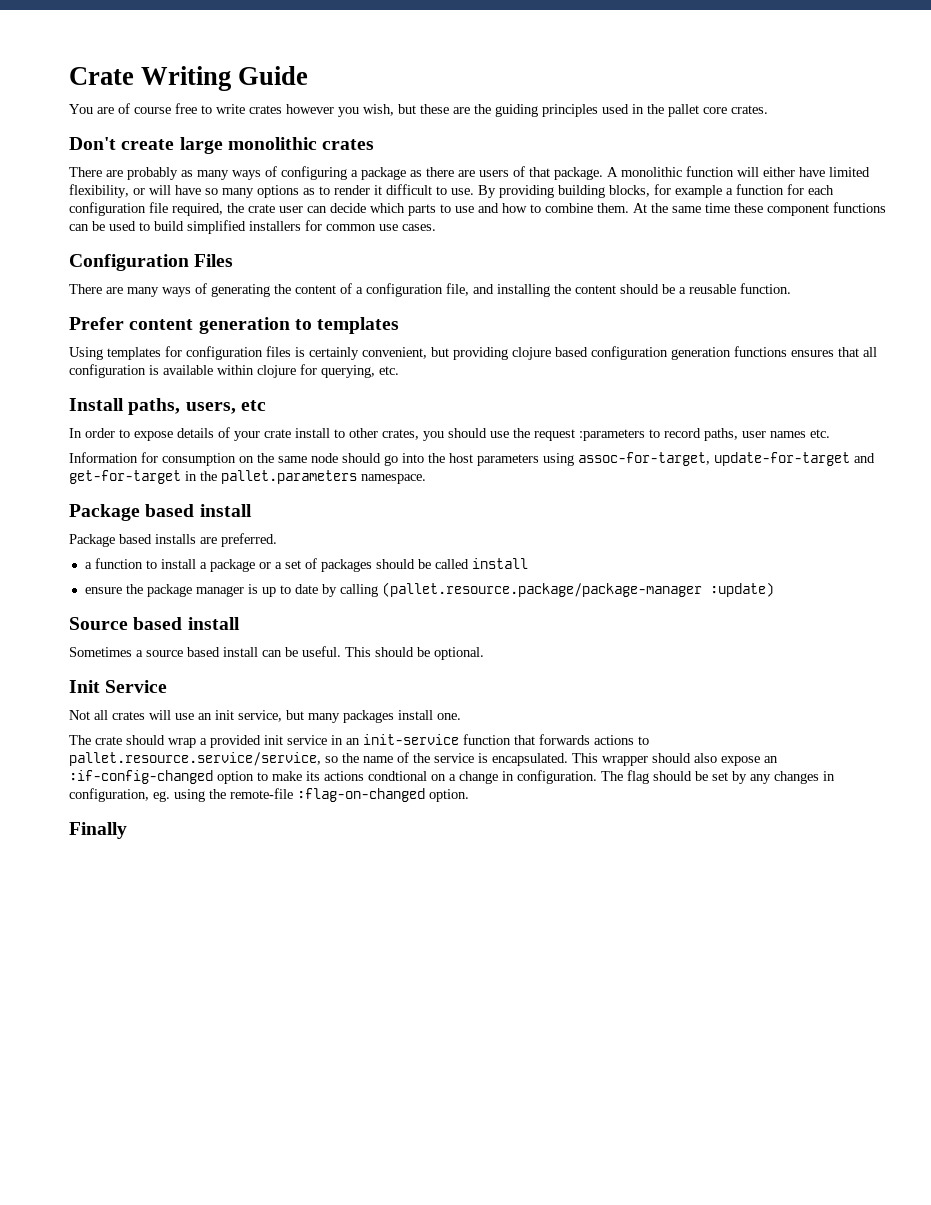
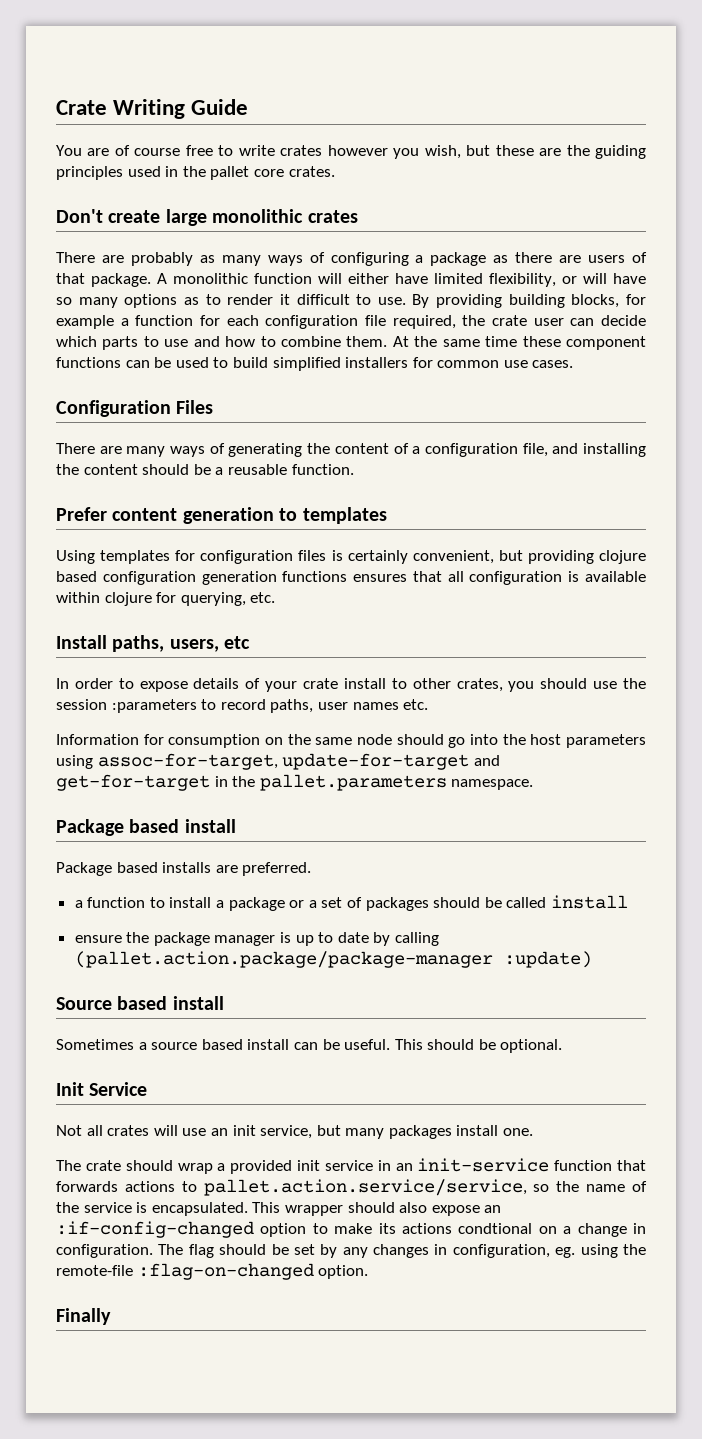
[534,429,575,441] request -> [56,699,107,710] session
[381,582,702,597] (pallet.resource.package/package-manager -> [74,951,493,968] (pallet.action.package/package-manager
[69,752,321,766] pallet.resource.service/service, -> [203,1179,527,1196] pallet.action.service/service,

